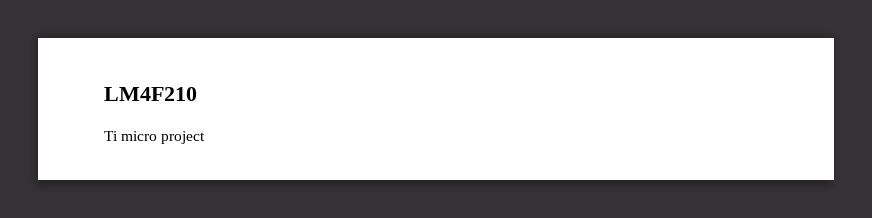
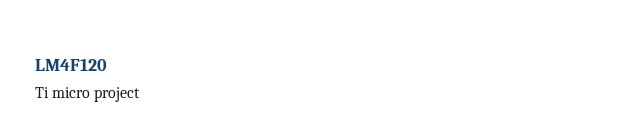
[104,87,197,101] LM4F210 -> [35,58,107,71] LM4F120

